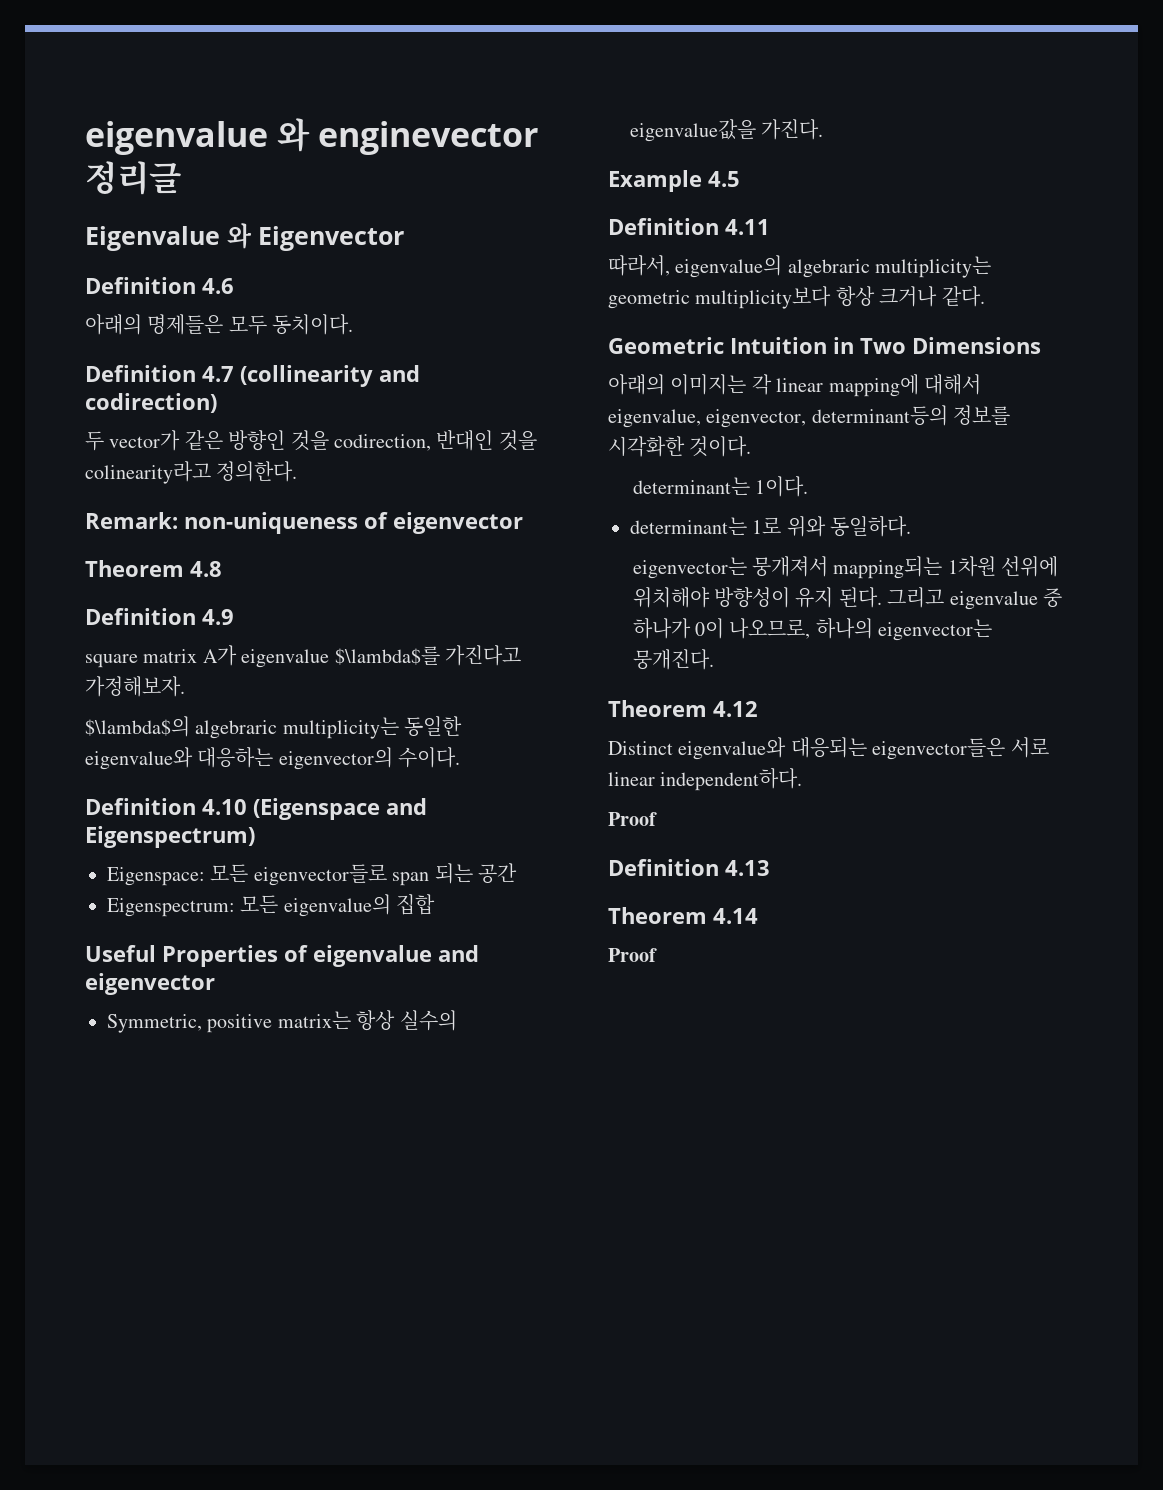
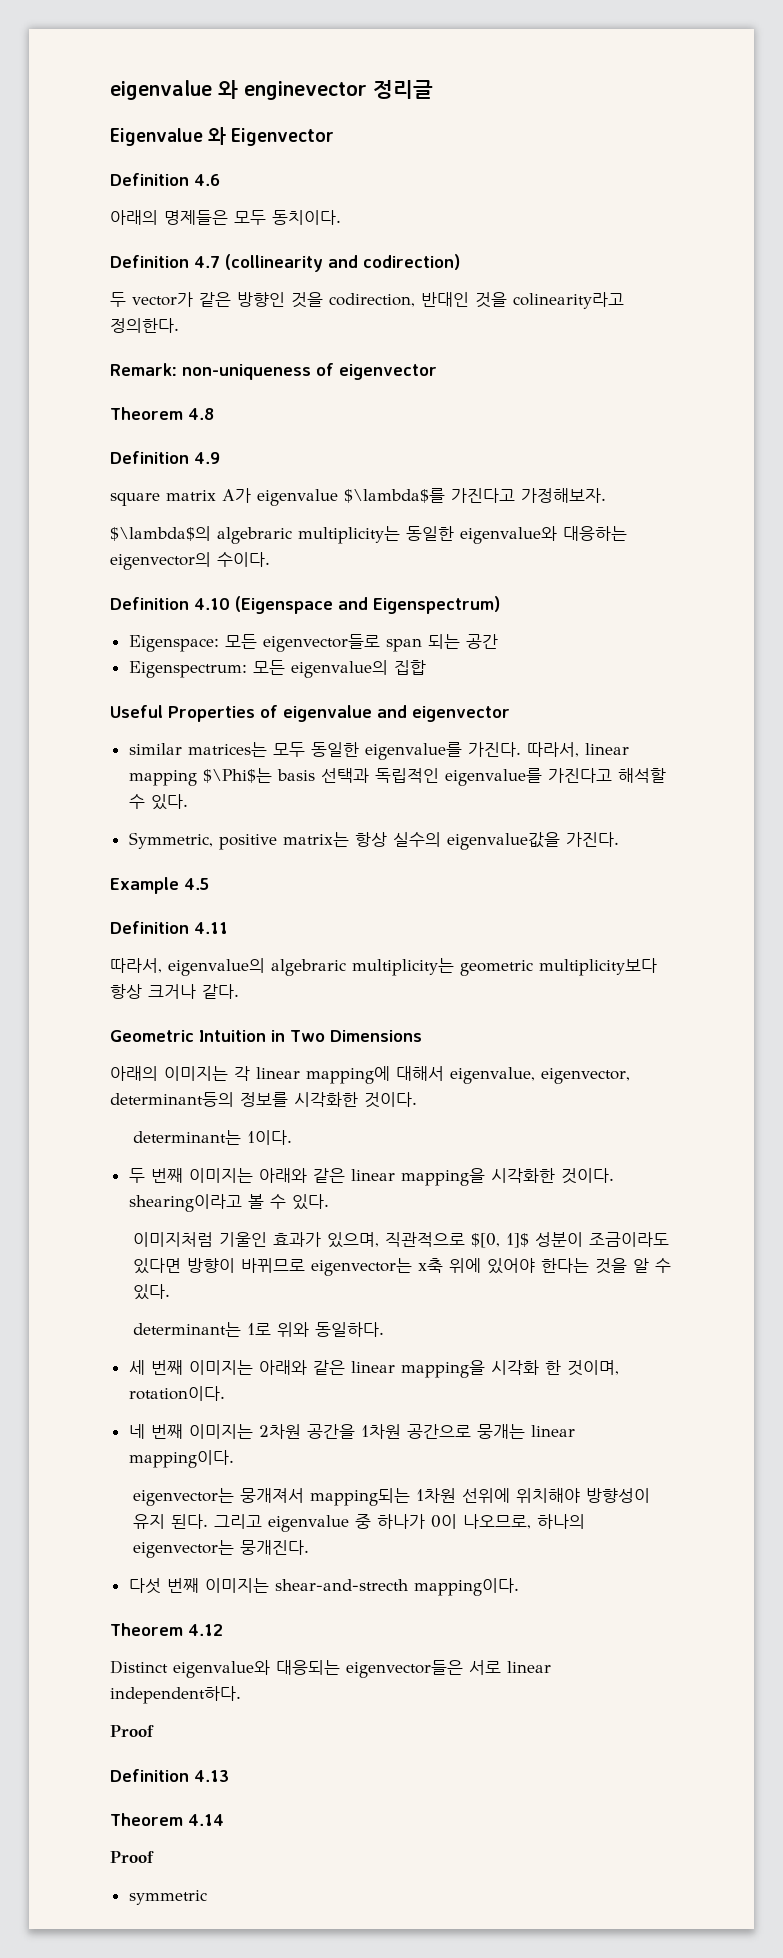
(215, 984) none -> [128,742,629,760] [128,768,666,786] [128,794,188,810] // similar matrices는 모두 동일한 eigenvalue를 가진다. 따라서, linear mapping $\Phi$는 basis 선택과 독립적인 eigenvalue를 가진다고 해석할 수 있다.
[630,516,912,537] determinant는 1로 위와 동일하다. -> [128,1168,614,1186] [128,1194,329,1212] [132,1232,669,1248] [132,1258,671,1276] [132,1284,170,1300] [132,1322,384,1337] [128,1360,619,1378] [128,1386,225,1401] [128,1424,575,1439] [128,1450,234,1468] 두 번째 이미지는 아래와 같은 linear mapping을 시각화한 것이다. shearing이라고 볼 수 있다. // 이미지처럼 기울인 효과가 있으며, 직관적으로 $[0, 1]$ 성분이 조금이라도 있다면 방향이 바뀌므로 eigenvector는 x축 위에 있어야 한다는 것을 알 수 있다. // determinant는 1로 위와 동일하다. // 세 번째 이미지는 아래와 같은 linear mapping을 시각화 한 것이며, rotation이다. // 네 번째 이미지는 2차원 공간을 1차원 공간으로 뭉개는 linear mapping이다.
(714, 659) none -> [128,1578,519,1596] // 다섯 번째 이미지는 shear-and-strecth mapping이다.
(657, 955) none -> [128,1890,207,1905] // symmetric

